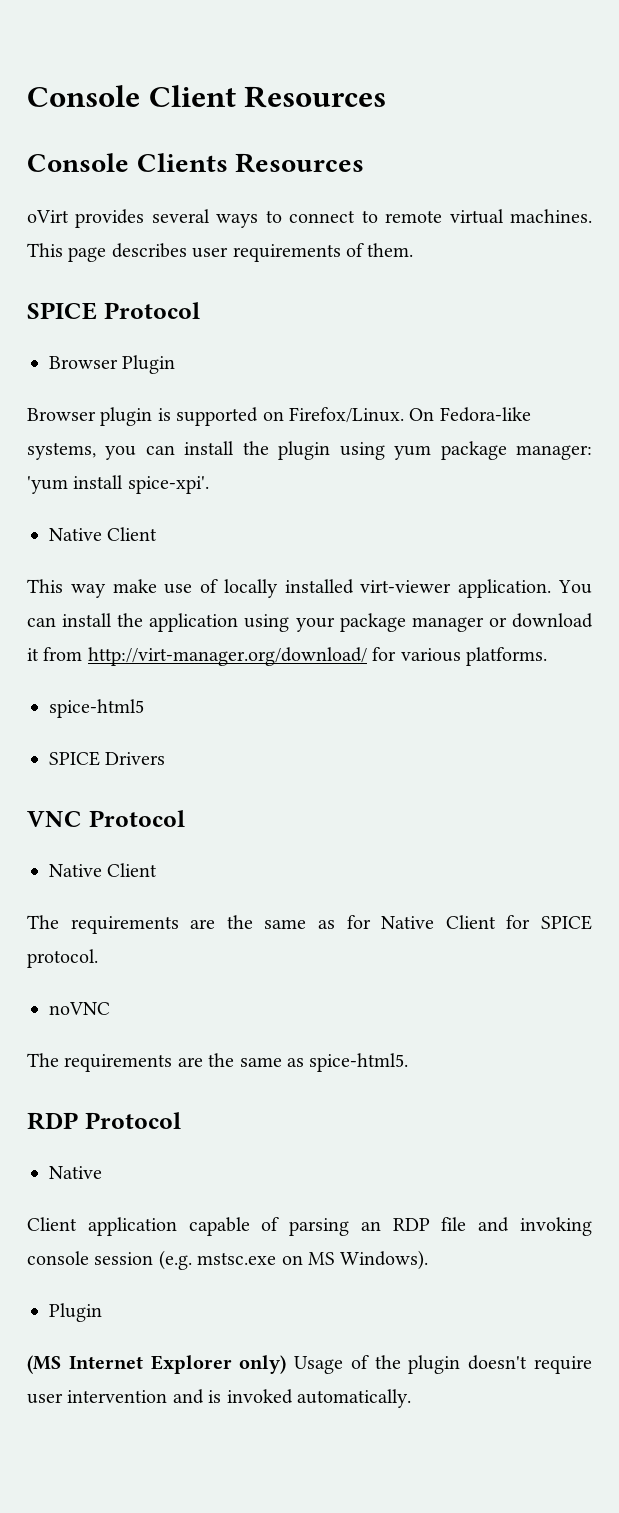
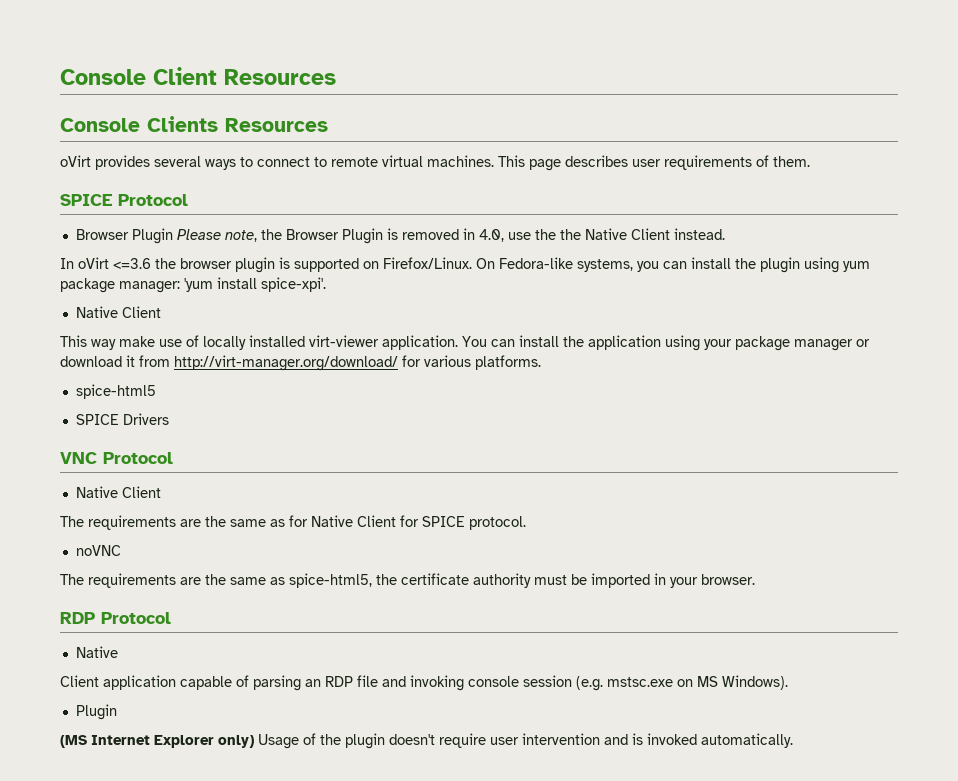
[27,408,96,421] // Browser -> [176,228,725,244] [60,257,232,269] Please note, the Browser Plugin is removed in 4.0, use the the Native Client instead. // In oVirt <=3.6 the browser
[309,1053,409,1072] spice-html5. -> [289,573,755,588] spice-html5, the certificate authority must be imported in your browser.

